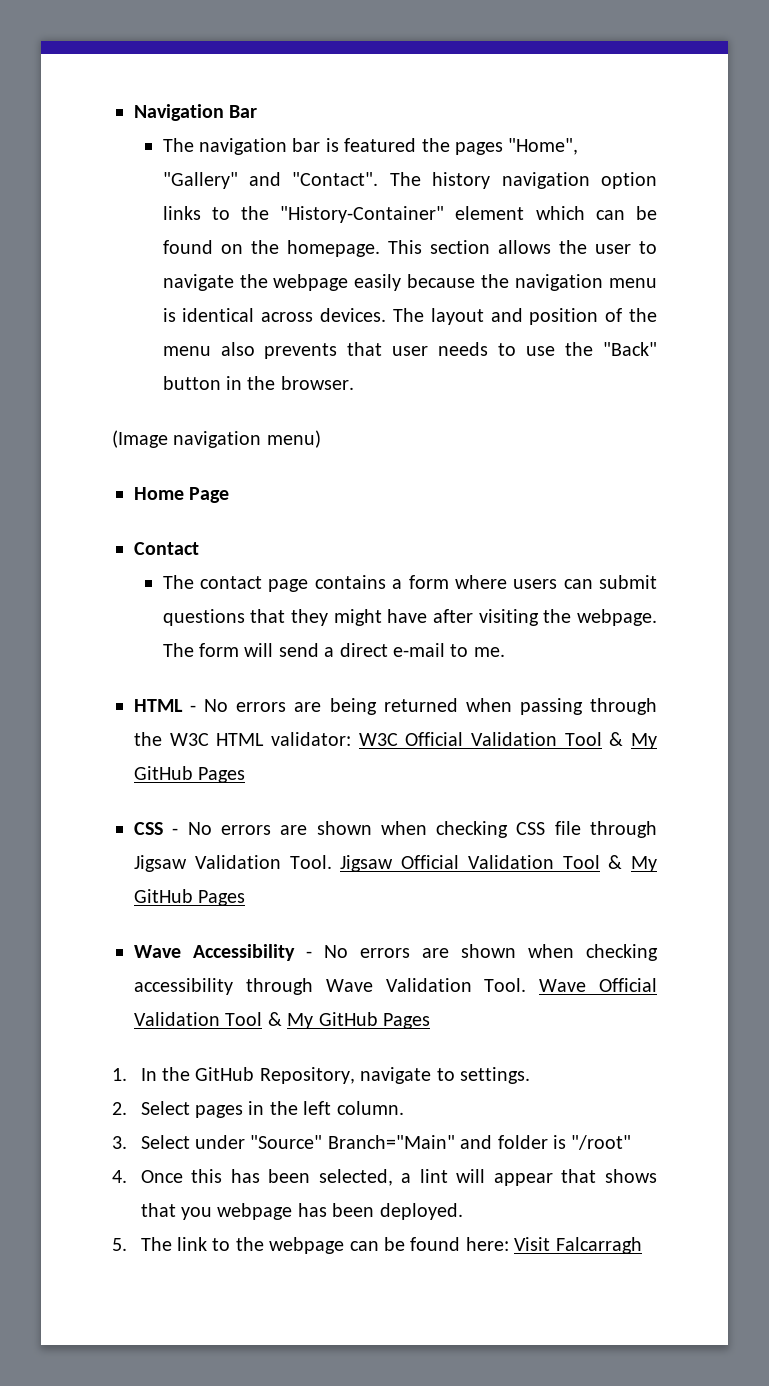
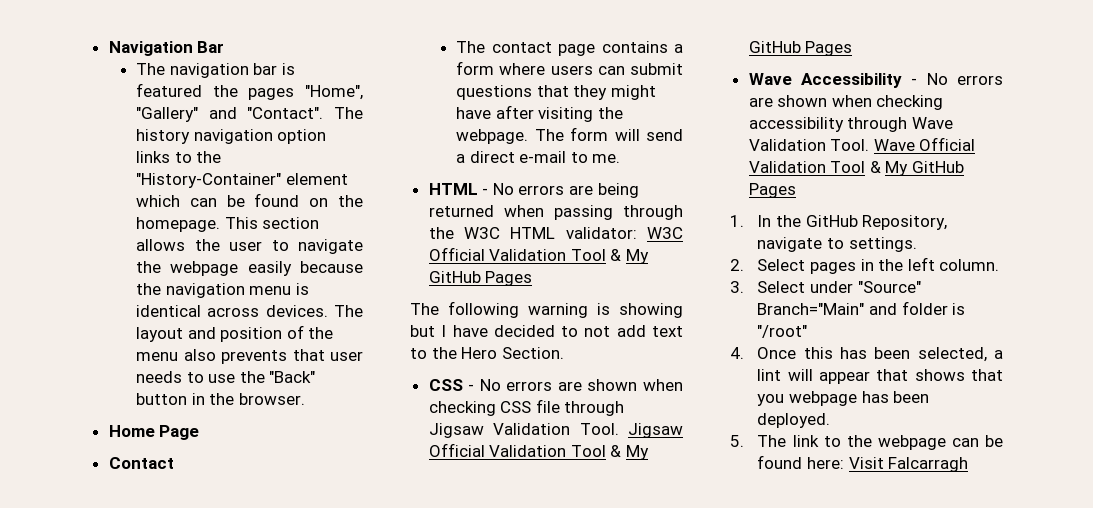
[112,430,321,448] // (Image navigation menu) -> (305, 399) none
(246, 775) none -> [410,301,683,318] [410,325,683,337] [410,347,564,359] // The following warning is showing but I have decided to not add text to the Hero Section.

